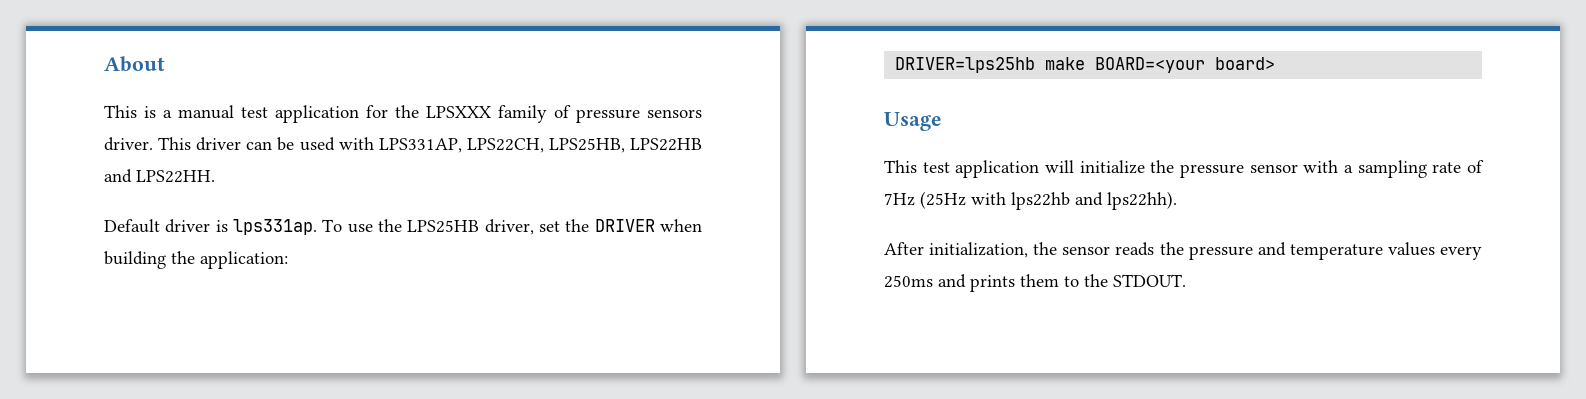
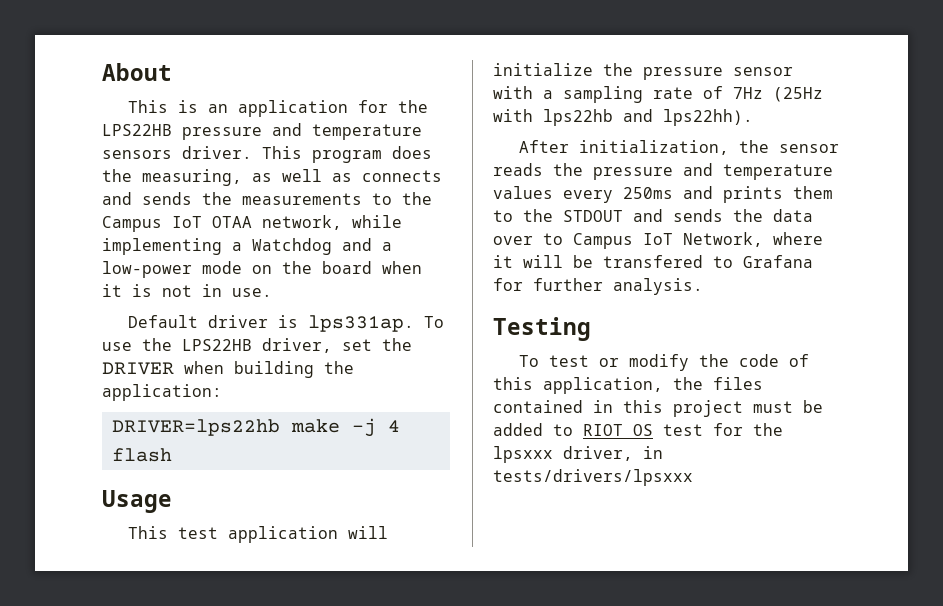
[163,105,702,123] [104,137,703,153] [104,169,215,183] a manual test application for the LPSXXX family of pressure sensors driver. This driver can be used with LPS331AP, LPS22CH, LPS25HB, LPS22HB and LPS22HH. -> [207,100,428,117] [102,123,422,140] [102,146,432,163] [102,169,442,186] [102,192,432,205] [102,215,402,232] [102,238,392,255] [102,261,422,278] [102,284,272,297] an application for the LPS22HB pressure and temperature sensors driver. This program does the measuring, as well as connects and sends the measurements to the Campus IoT OTAA network, while implementing a Watchdog and a low-power mode on the board when it is not in use.
[407,220,480,233] LPS25HB -> [182,339,252,351] LPS22HB
[895,57,1276,73] DRIVER=lps25hb make BOARD=<your board> -> [111,418,400,437] [111,448,172,462] DRIVER=lps22hb make -j 4 flash
[1113,274,1186,287] STDOUT. -> [563,209,813,222] [493,232,823,249] [493,255,813,268] [493,278,703,295] [493,317,591,341] [518,354,809,371] [493,377,763,394] [493,400,823,417] [493,423,783,436] [493,446,663,463] [493,469,693,486] STDOUT and sends the data over to Campus IoT Network, where it will be transfered to Grafana for further analysis. // Testing // To test or modify the code of this application, the files contained in this project must be added to RIOT OS test for the lpsxxx driver, in tests/drivers/lpsxxx

